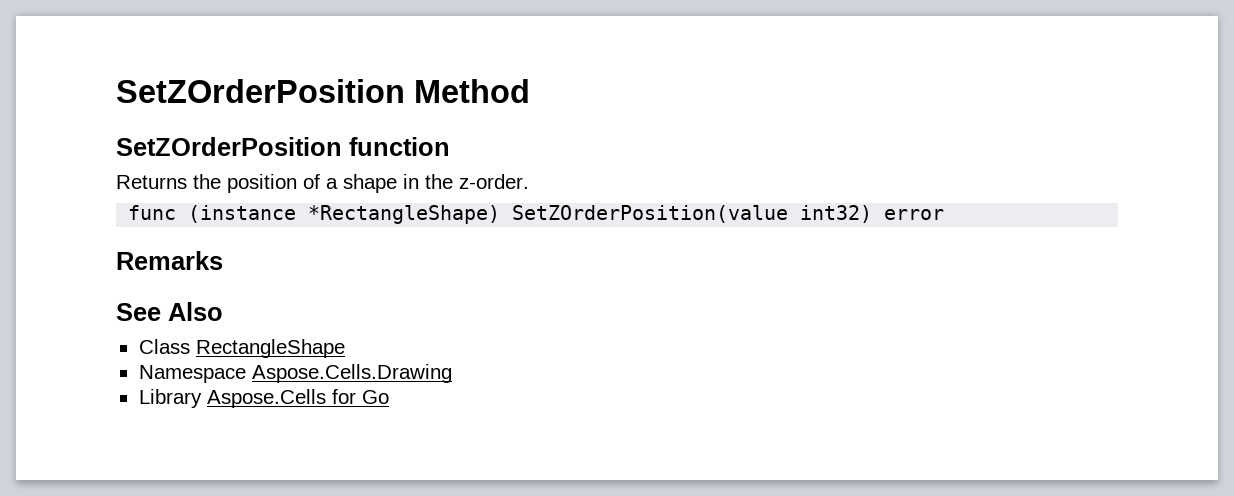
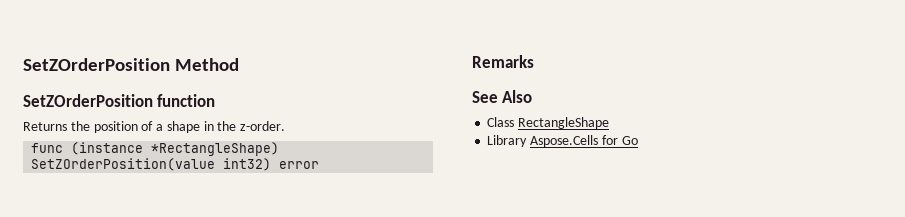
[138,364,452,383] // Namespace Aspose.Cells.Drawing -> (610, 123) none

